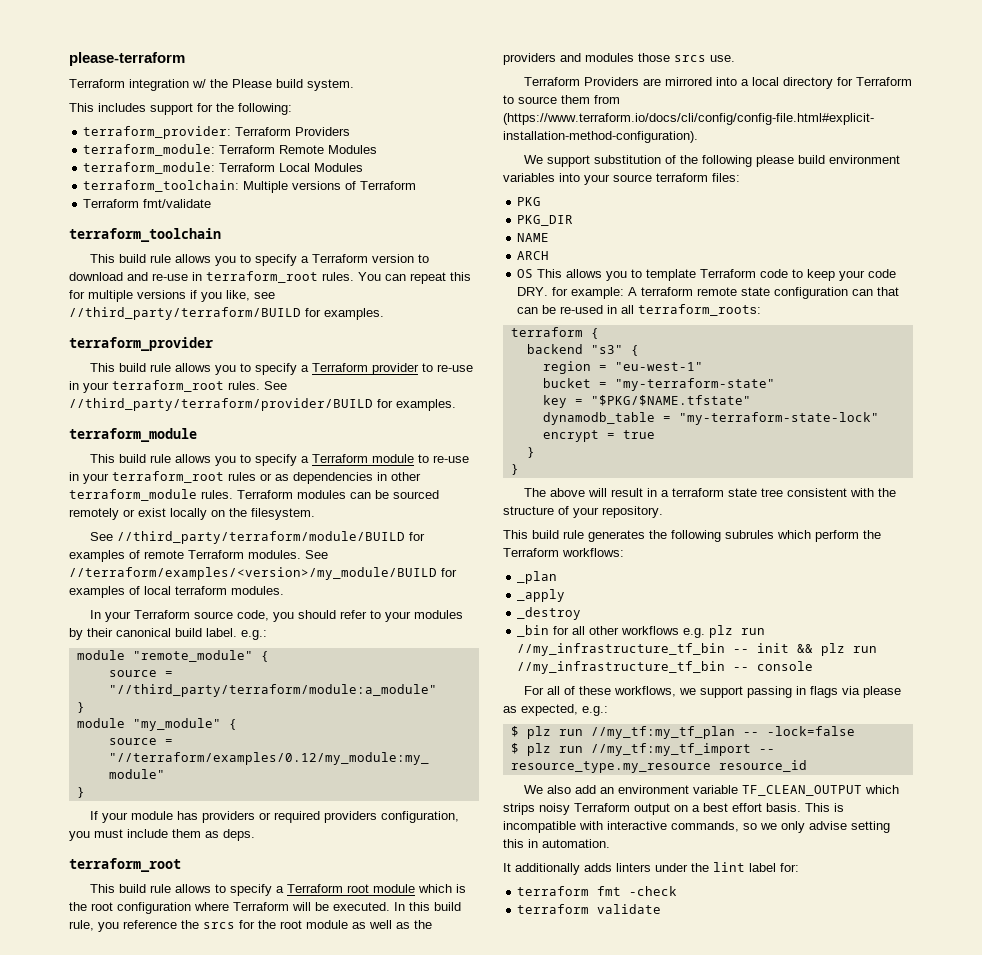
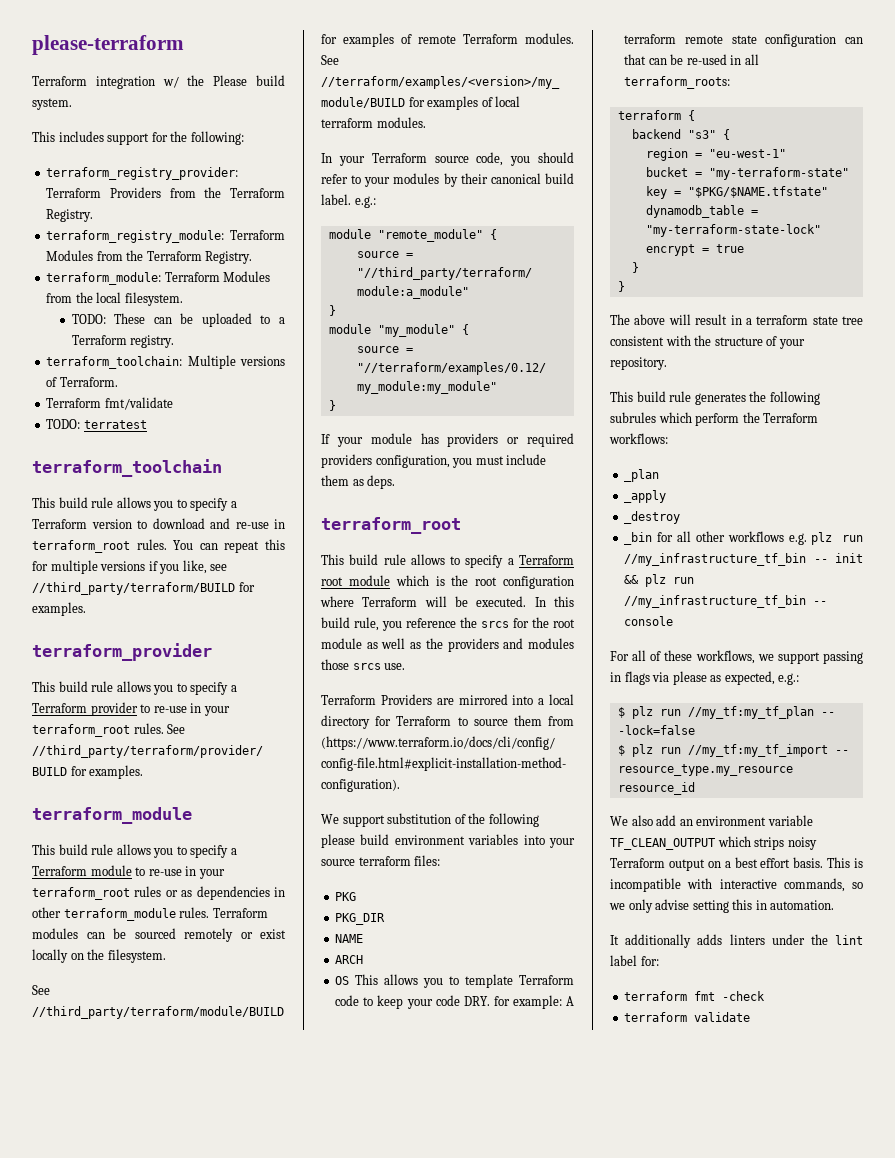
[83,126,351,139] [83,144,378,156] [83,162,364,174] terraform_provider: Terraform Providers // terraform_module: Terraform Remote Modules // terraform_module: Terraform Local Modules -> [46,167,239,180] [46,187,285,198] [46,209,94,222] [46,230,285,243] [46,250,253,264] [46,271,271,285] [46,292,183,306] [71,313,285,327] [71,335,175,348] terraform_registry_provider: Terraform Providers from the Terraform Registry. // terraform_registry_module: Terraform Modules from the Terraform Registry. // terraform_module: Terraform Modules from the local filesystem. // TODO: These can be uploaded to a Terraform registry.
[360,181,417,190] Terraform -> [59,377,118,387] Terraform.
(212, 203) none -> [46,419,147,429] // TODO: terratest

